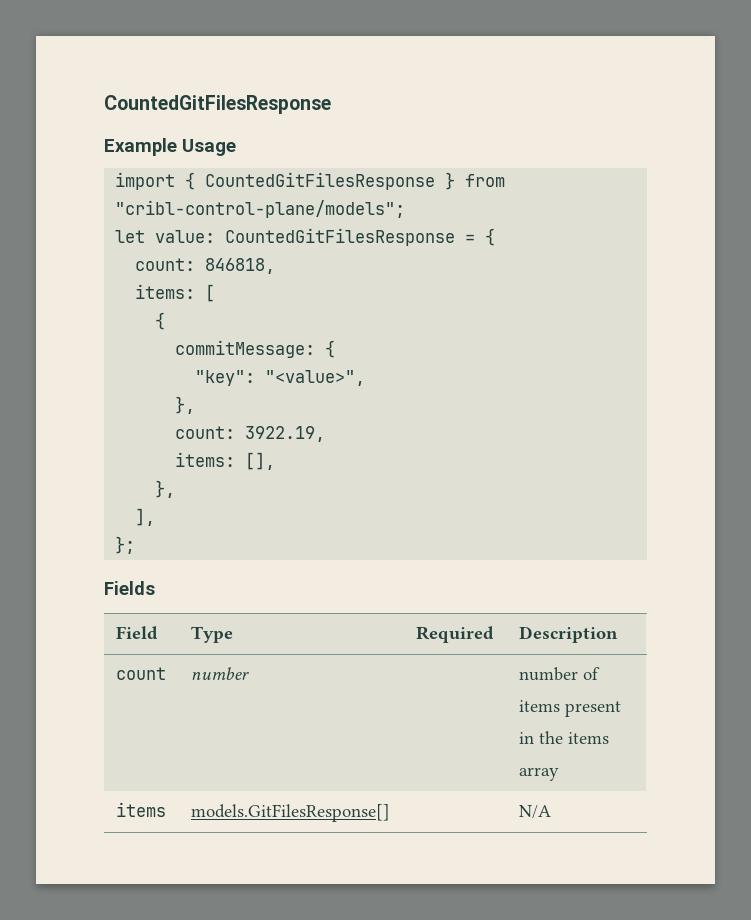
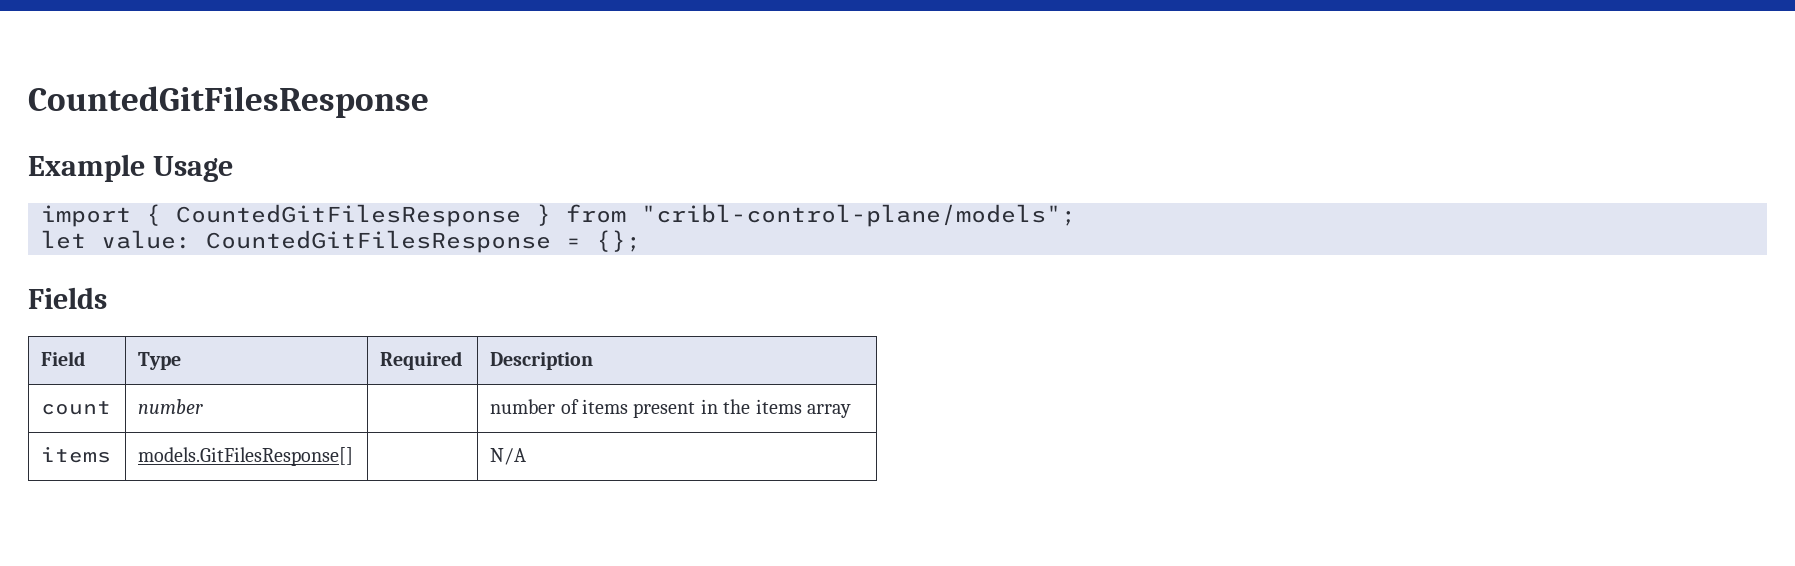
[485,228,496,246] [135,258,276,274] [135,284,216,302] [155,312,166,330] [175,340,336,358] [195,370,366,386] [175,396,196,414] [175,426,326,442] [175,452,276,470] [155,480,176,498] [135,508,156,526] [115,536,136,554] { // count: 846818, // items: [ // { // commitMessage: { // "key": "<value>", // }, // count: 3922.19, // items: [], // }, // ], // }; -> [596,230,642,252] {};

